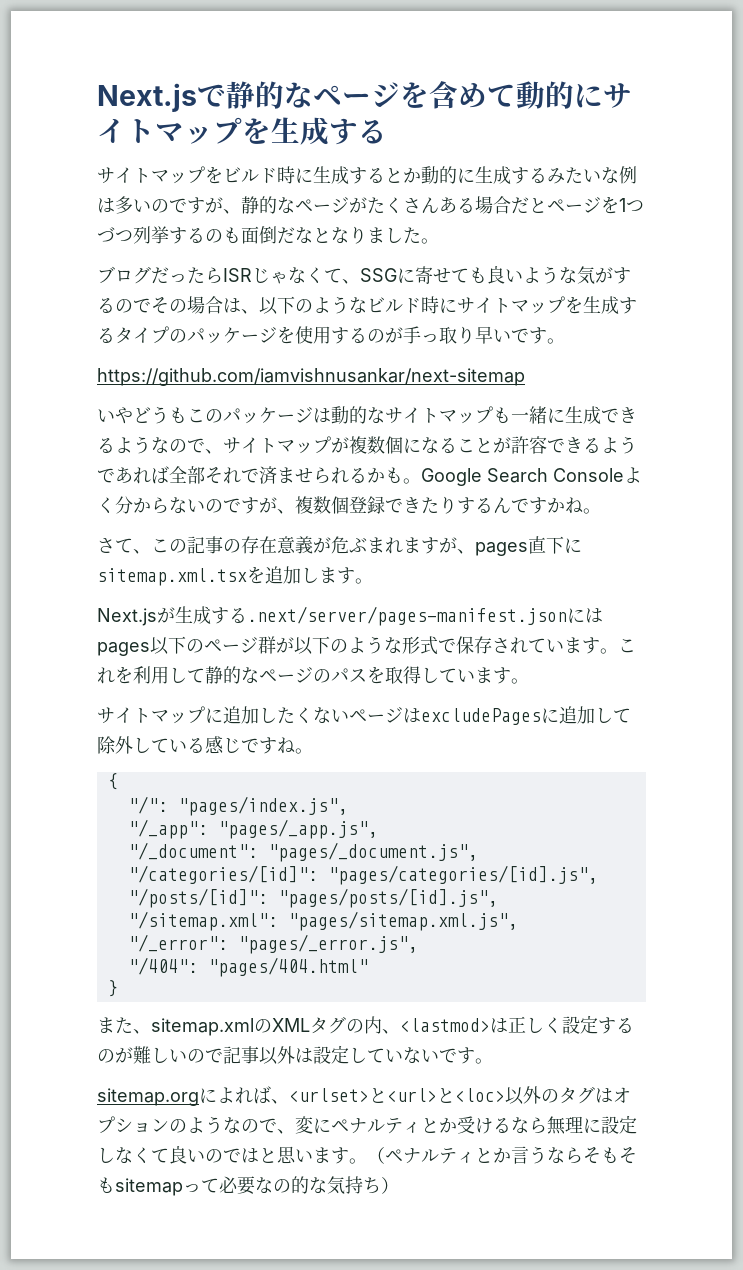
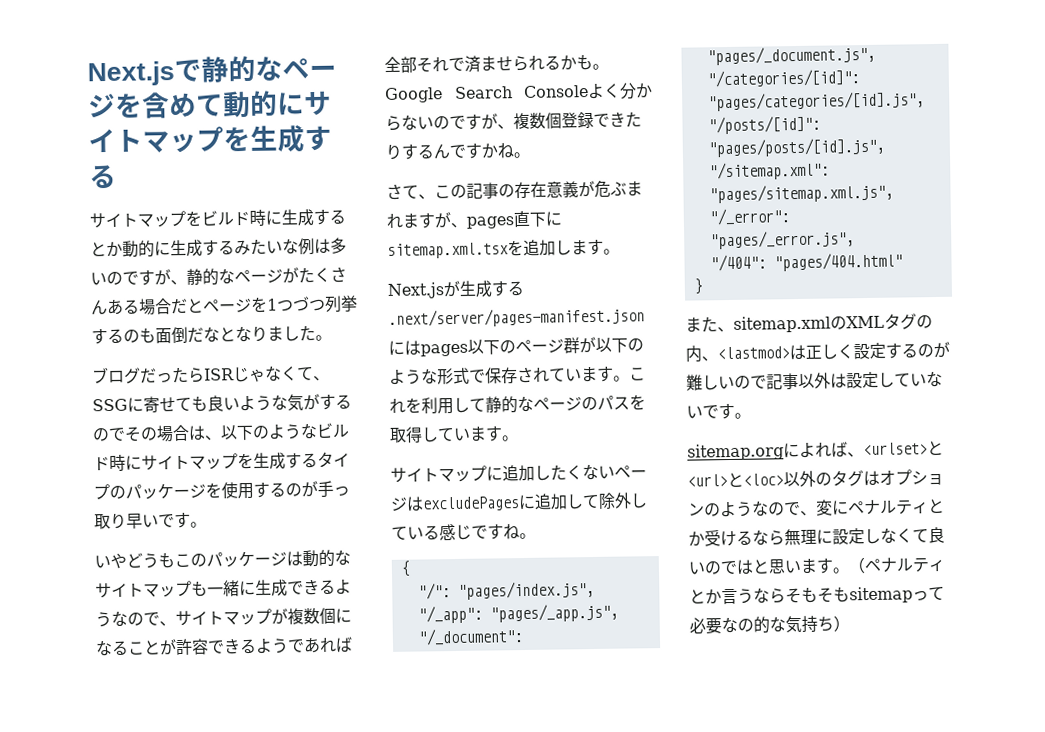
[97,368,525,386] // https://github.com/iamvishnusankar/next-sitemap -> (207, 524) none

